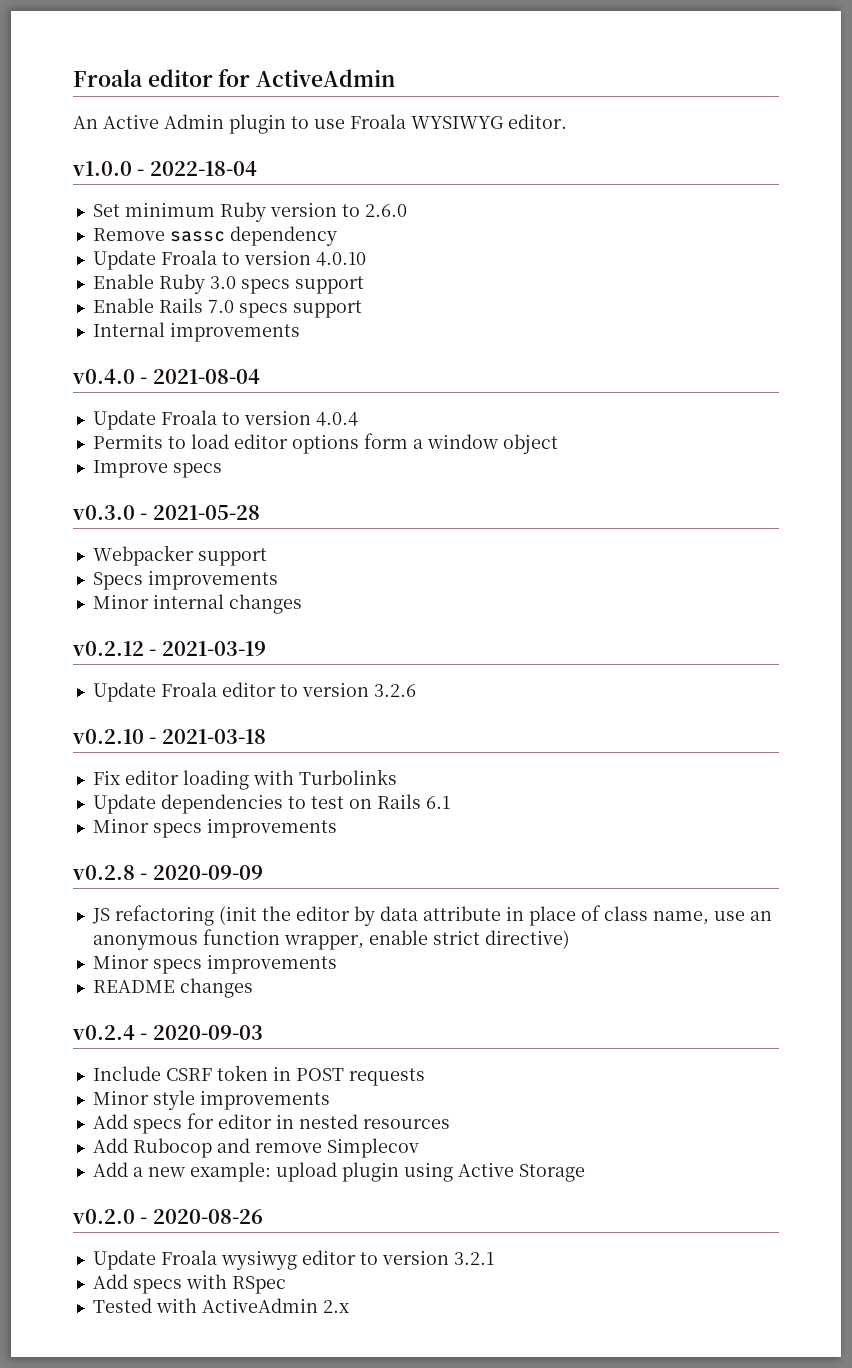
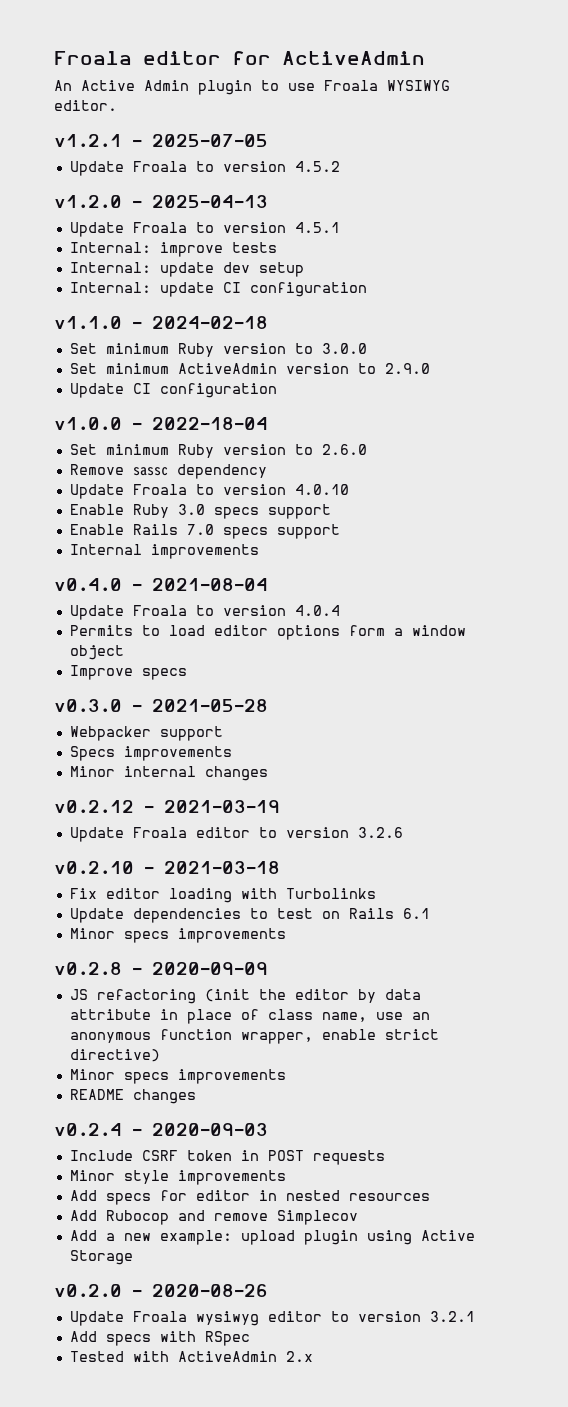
(567, 121) none -> [54,134,268,147] [69,161,340,176] [54,195,268,208] [69,222,340,237] [69,242,277,257] [69,262,304,277] [69,282,367,297] [54,316,268,329] [69,343,367,357] [69,363,430,374] [69,383,277,398] // v1.2.1 - 2025-07-05 // Update Froala to version 4.5.2 // v1.2.0 - 2025-04-13 // Update Froala to version 4.5.1 // Internal: improve tests // Internal: update dev setup // Internal: update CI configuration // v1.1.0 - 2024-02-18 // Set minimum Ruby version to 3.0.0 // Set minimum ActiveAdmin version to 2.9.0 // Update CI configuration

